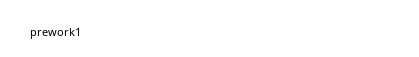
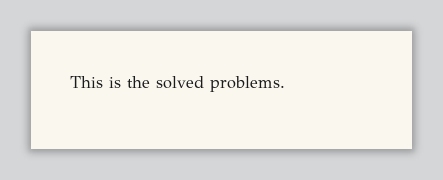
[30,28,81,39] prework1 -> [70,76,285,92] This is the solved problems.

